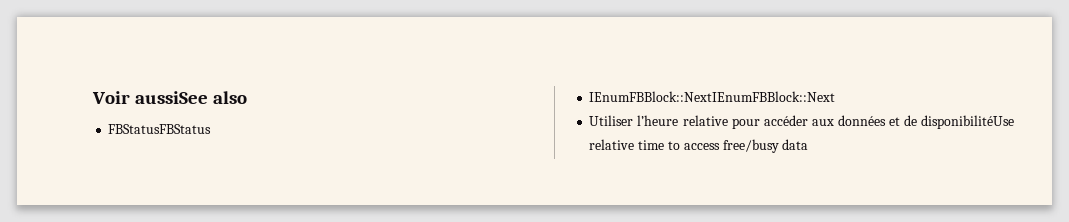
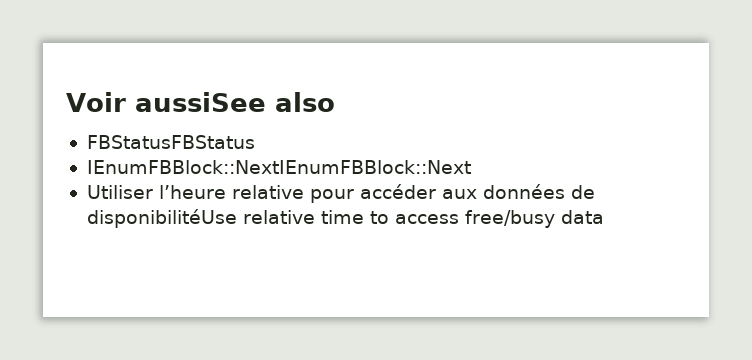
[888,117,900,126] et -> (565, 191) none

